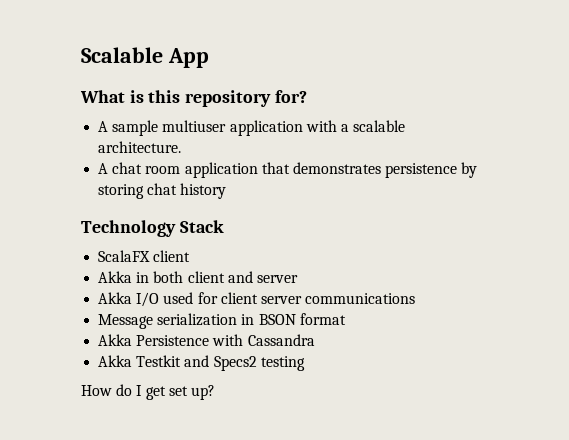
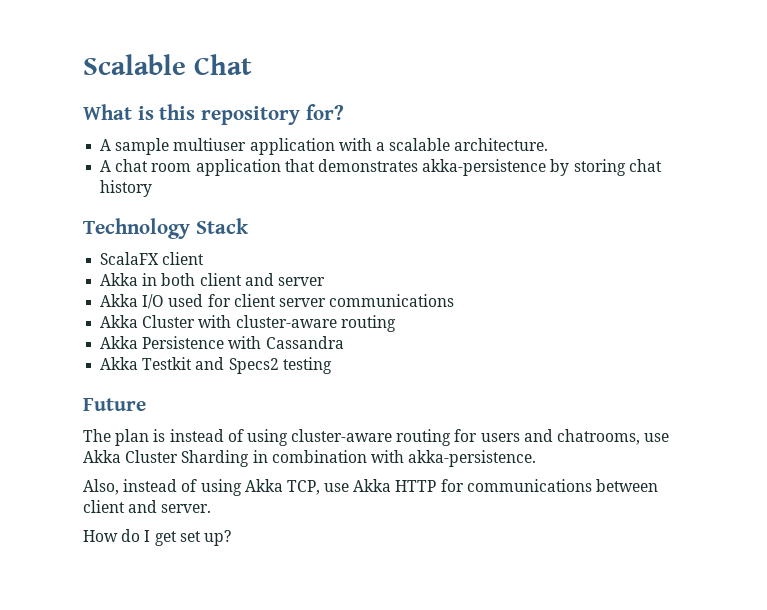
[167,48,209,68] App -> [193,54,252,75] Chat
[385,163,458,178] persistence -> [422,159,547,176] akka-persistence
[98,313,346,329] Message serialization in BSON format -> [100,315,396,332] Akka Cluster with cluster-aware routing
(305, 363) none -> [83,398,146,411] [83,429,670,446] [83,450,537,467] [83,479,659,496] [83,500,212,513] // Future // The plan is instead of using cluster-aware routing for users and chatrooms, use Akka Cluster Sharding in combination with akka-persistence. // Also, instead of using Akka TCP, use Akka HTTP for communications between client and server.

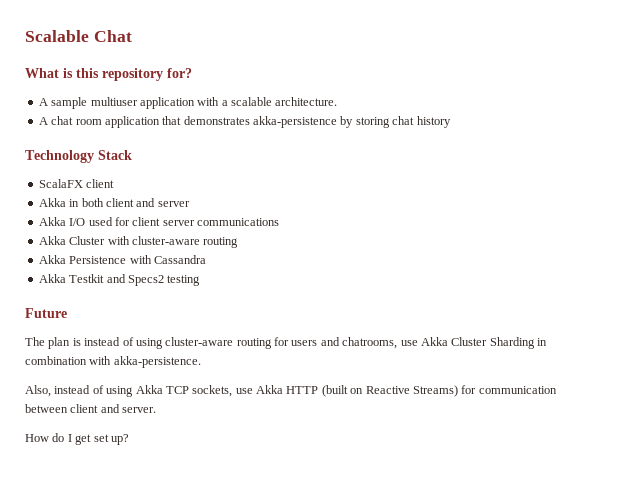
[286,480,320,495] TCP, -> [165,385,233,397] TCP sockets,
[440,479,592,492] for communications -> [321,385,557,397] (built on Reactive Streams) for communication

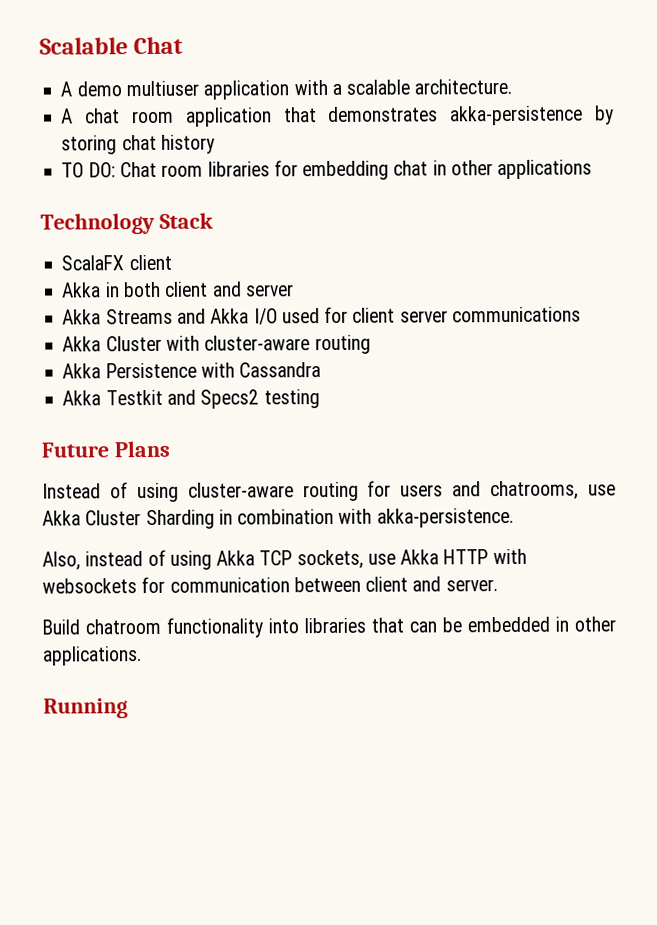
[25,68,192,81] [38,97,88,109] // What is this repository for? // A sample -> [60,81,122,97] // A demo
(451, 122) none -> [61,159,593,181] // TO DO: Chat room libraries for embedding chat in other applications
(66, 221) none -> [105,308,250,325] Streams and Akka
[25,337,121,349] // The plan is instead -> [113,440,170,458] [42,483,101,499] Plans // Instead
[321,385,458,397] (built on Reactive Streams) -> [492,548,527,565] [42,578,137,594] with websockets
[25,433,129,445] How do I get set up? -> [42,616,616,638] [43,646,142,666] [43,698,128,719] Build chatroom functionality into libraries that can be embedded in other applications. // Running

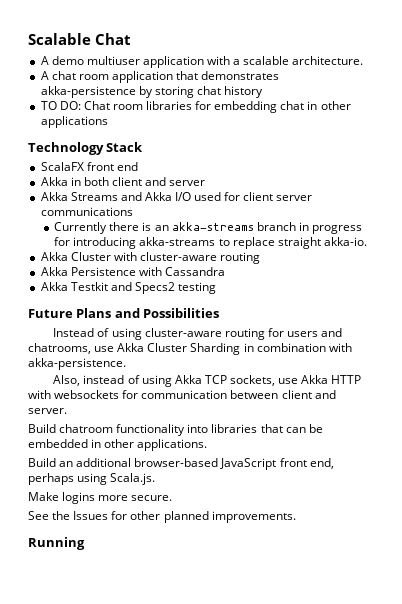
[128,254,172,271] client -> [86,162,138,171] front end
(581, 314) none -> [54,222,362,234] [54,237,367,249] // Currently there is an akka-streams branch in progress for introducing akka-streams to replace straight akka-io.
(170, 449) none -> [114,308,220,318] and Possibilities
(142, 656) none -> [28,458,334,470] [28,473,156,485] [28,492,173,504] [28,511,296,523] // Build an additional browser-based JavaScript front end, perhaps using Scala.js. // Make logins more secure. // See the Issues for other planned improvements.

